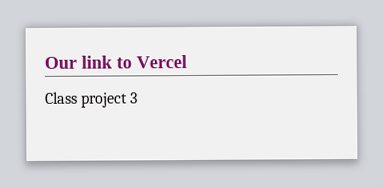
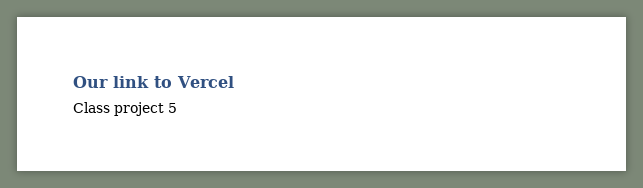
[129,92,139,104] 3 -> [168,103,177,113] 5

